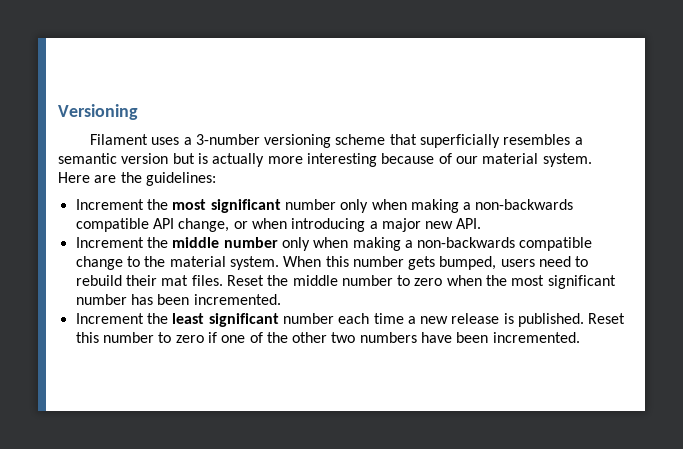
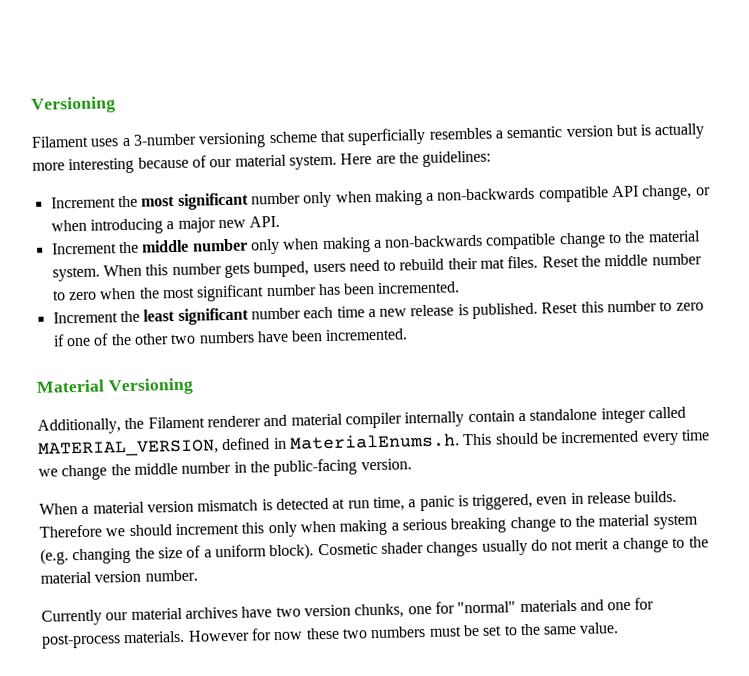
(580, 337) none -> [36,377,194,396] [37,406,686,435] [38,429,710,458] [38,458,412,481] [39,490,678,515] [39,514,698,538] [40,536,709,565] [40,569,198,584] [41,597,655,626] [41,622,620,649] // Material Versioning // Additionally, the Filament renderer and material compiler internally contain a standalone integer called MATERIAL_VERSION, defined in MaterialEnums.h. This should be incremented every time we change the middle number in the public-facing version. // When a material version mismatch is detected at run time, a panic is triggered, even in release builds. Therefore we should increment this only when making a serious breaking change to the material system (e.g. changing the size of a uniform block). Cosmetic shader changes usually do not merit a change to the material version number. // Currently our material archives have two version chunks, one for "normal" materials and one for post-process materials. However for now these two numbers must be set to the same value.

